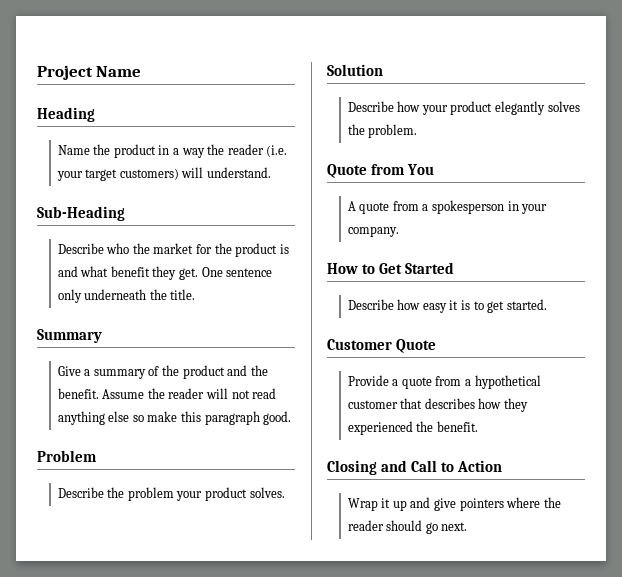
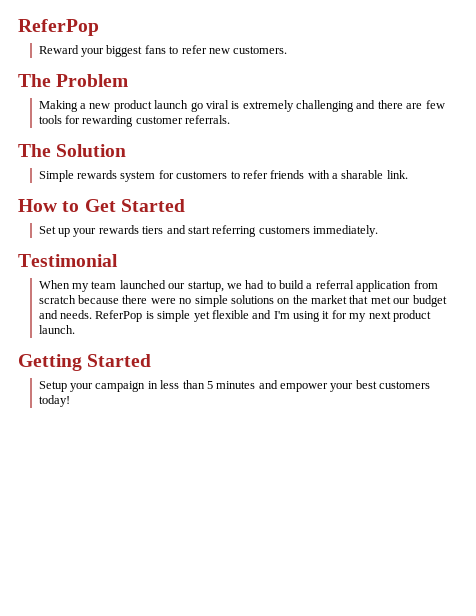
[37,65,142,80] [37,107,95,122] [57,144,288,158] [56,167,272,181] [37,206,125,221] [57,243,289,257] [57,266,273,280] [57,289,196,303] [37,329,102,343] [57,365,268,379] [57,388,277,399] [57,411,292,425] [37,450,97,462] [57,487,285,501] [327,64,383,76] [347,101,580,115] [347,124,418,138] [327,164,435,178] [347,200,548,214] [347,226,399,237] [327,262,455,274] [347,299,547,313] [327,339,437,353] [347,375,541,389] [347,398,529,412] [347,421,478,435] [327,460,503,475] [347,497,561,511] [347,520,468,534] Project Name // Heading // Name the product in a way the reader (i.e. your target customers) will understand. // Sub-Heading // Describe who the market for the product is and what benefit they get. One sentence only underneath the title. // Summary // Give a summary of the product and the benefit. Assume the reader will not read anything else so make this paragraph good. // Problem // Describe the problem your product solves. // Solution // Describe how your product elegantly solves the problem. // Quote from You // A quote from a spokesperson in your company. // How to Get Started // Describe how easy it is to get started. // Customer Quote // Provide a quote from a hypothetical customer that describes how they experienced the benefit. // Closing and Call to Action // Wrap it up and give pointers where the reader should go next. -> [18,19,99,36] [38,45,288,57] [18,74,129,87] [38,100,445,112] [38,115,231,127] [18,144,127,157] [38,170,408,182] [18,199,185,212] [38,225,379,237] [18,254,118,267] [38,280,438,292] [38,295,447,307] [38,310,431,322] [38,325,75,334] [18,354,152,371] [38,380,431,392] [38,395,70,407] ReferPop // Reward your biggest fans to refer new customers. // The Problem // Making a new product launch go viral is extremely challenging and there are few tools for rewarding customer referrals. // The Solution // Simple rewards system for customers to refer friends with a sharable link. // How to Get Started // Set up your rewards tiers and start referring customers immediately. // Testimonial // When my team launched our startup, we had to build a referral application from scratch because there were no simple solutions on the market that met our budget and needs. ReferPop is simple yet flexible and I'm using it for my next product launch. // Getting Started // Setup your campaign in less than 5 minutes and empower your best customers today!

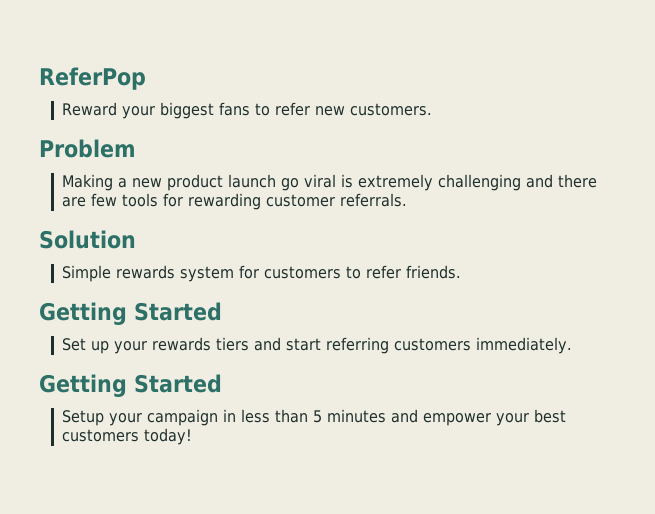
[18,74,51,87] The -> (433, 109) none
[18,144,51,157] The -> (408, 200) none
[270,170,408,179] [18,199,116,212] friends with a sharable link. // How to Get -> [406,265,462,279] [39,302,127,325] friends. // Getting
[18,254,118,267] [38,280,438,292] [38,295,447,307] [38,310,431,322] [38,325,75,334] // Testimonial // When my team launched our startup, we had to build a referral application from scratch because there were no simple solutions on the market that met our budget and needs. ReferPop is simple yet flexible and I'm using it for my next product launch. -> (573, 345) none

